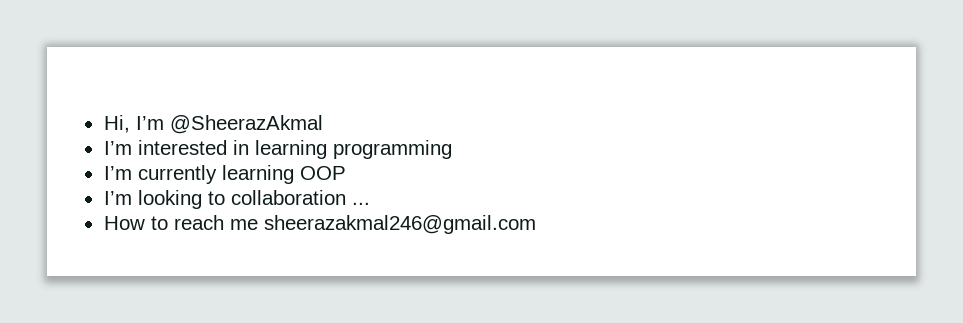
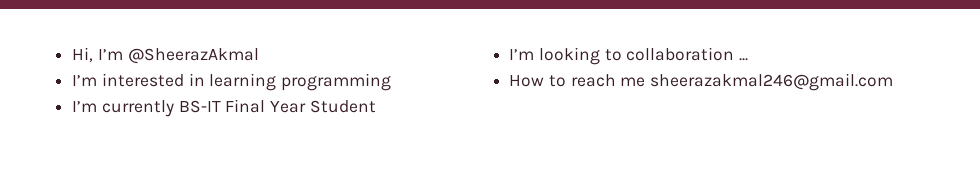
[221,165,346,184] learning OOP -> [178,99,376,113] BS-IT Final Year Student

